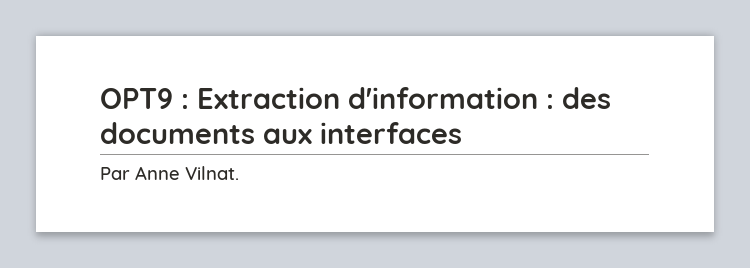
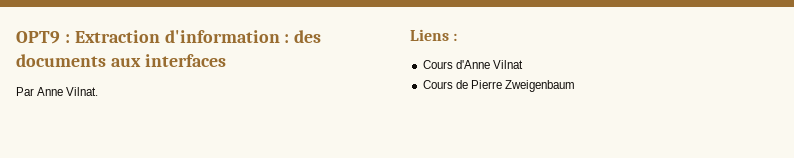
(239, 173) none -> [410,29,458,41] [422,60,523,69] [422,80,575,92] // Liens : // Cours d'Anne Vilnat // Cours de Pierre Zweigenbaum

